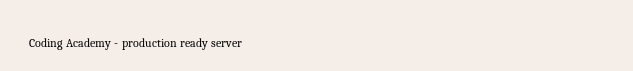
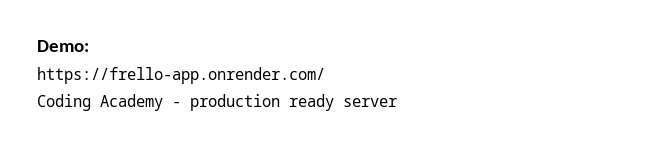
(29, 44) none -> [37,40,89,52] [37,67,325,84] Demo: // https://frello-app.onrender.com/ //

